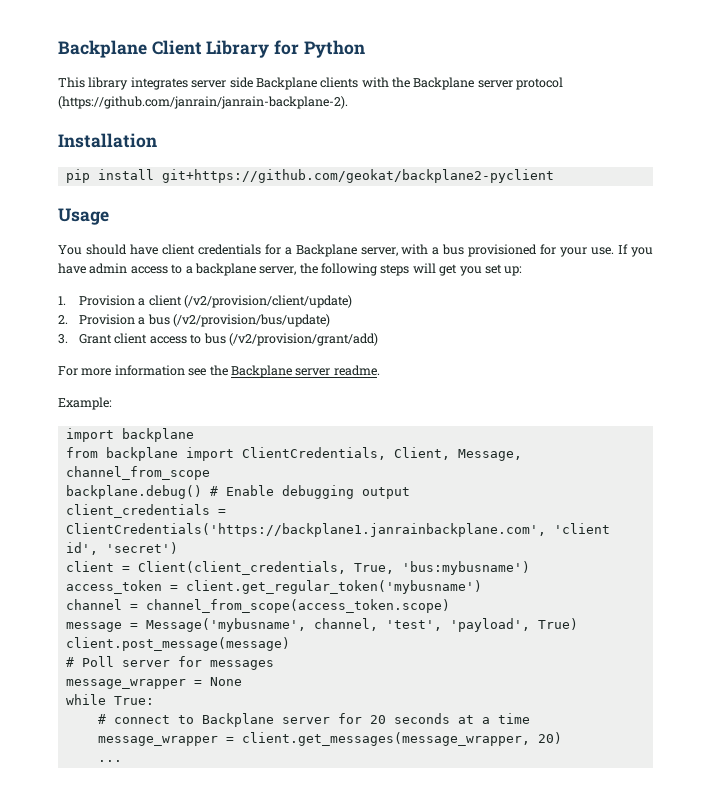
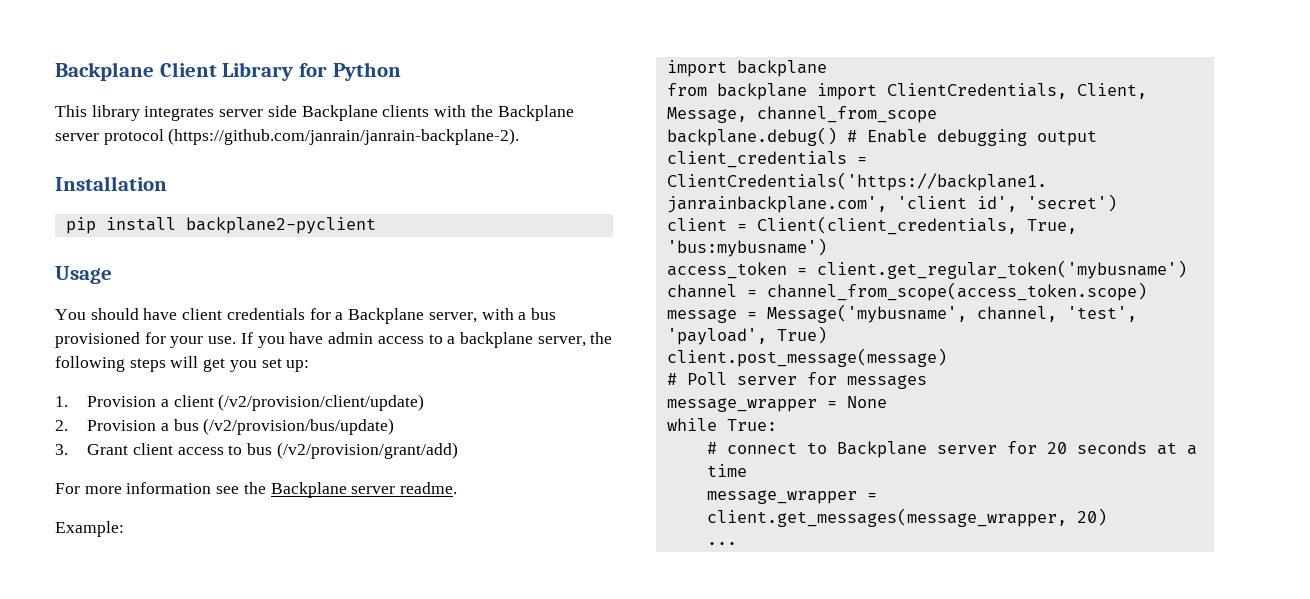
[161,169,554,183] git+https://github.com/geokat/backplane2-pyclient -> [185,217,376,234] backplane2-pyclient

